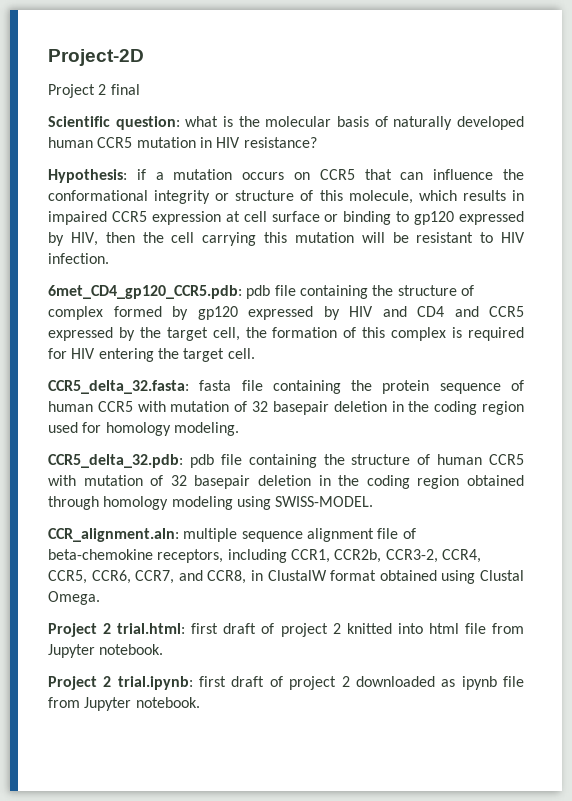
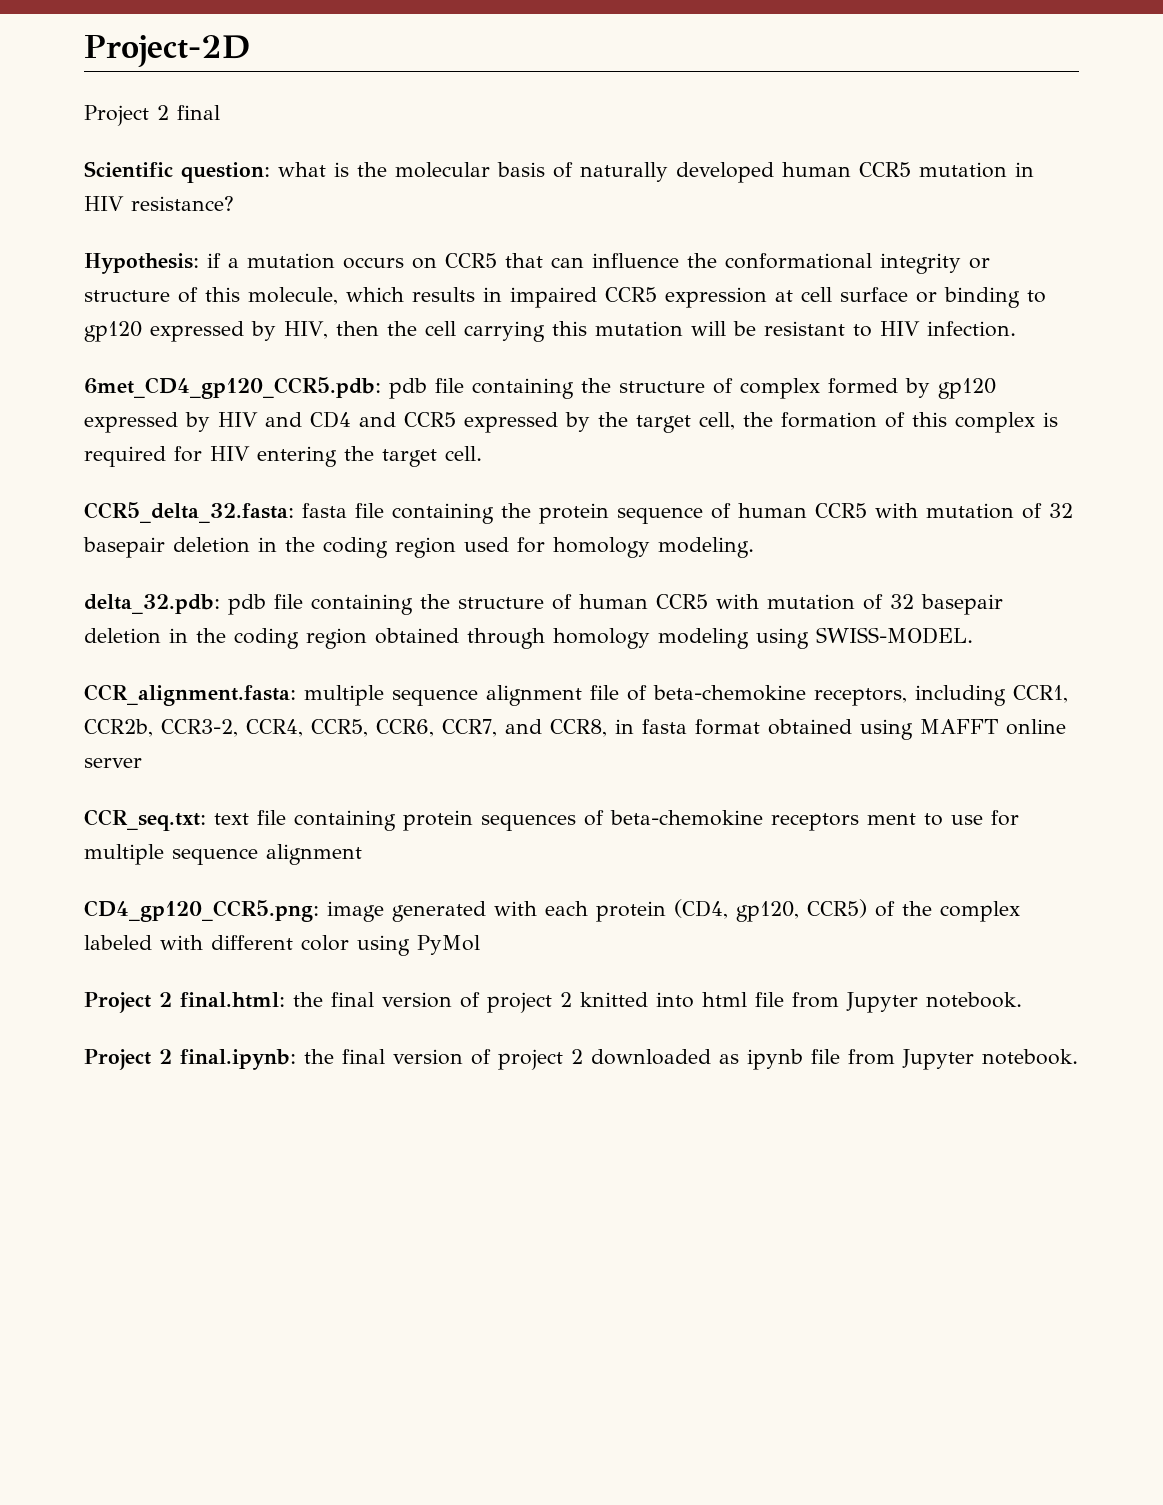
[48,454,183,468] CCR5_delta_32.pdb: -> [84,594,220,614] delta_32.pdb:
[48,528,179,542] CCR_alignment.aln: -> [84,684,296,706] CCR_alignment.fasta:
[267,570,327,581] ClustalW -> [642,719,687,734] fasta
[480,570,524,581] [48,591,100,605] [48,623,257,637] Clustal Omega. // Project 2 trial.html: first draft -> [920,719,1066,735] [84,758,142,768] [84,809,1019,831] [84,844,362,865] [84,899,1020,922] [84,935,480,956] [84,992,452,1013] MAFFT online server // CCR_seq.txt: text file containing protein sequences of beta-chemokine receptors ment to use for multiple sequence alignment // CD4_gp120_CCR5.png: image generated with each protein (CD4, gp120, CCR5) of the complex labeled with different color using PyMol // Project 2 final.html: the final version
[117,676,265,690] trial.ipynb: first draft -> [180,1049,463,1070] final.ipynb: the final version

